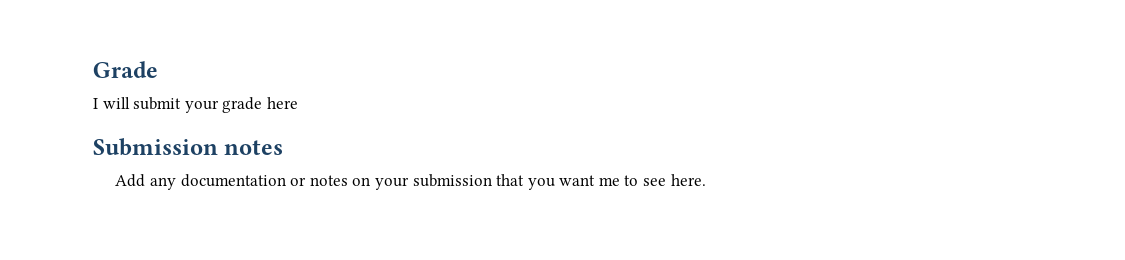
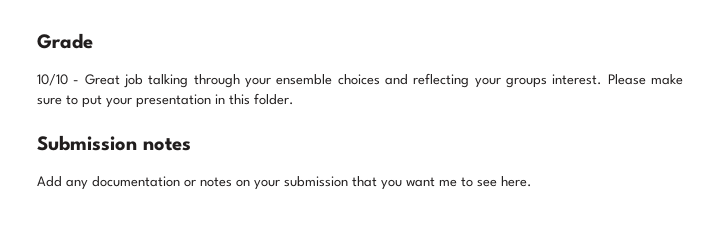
[93,97,298,113] I will submit your grade here -> [37,73,683,88] [37,93,294,108] 10/10 - Great job talking through your ensemble choices and reflecting your groups interest. Please make sure to put your presentation in this folder.

